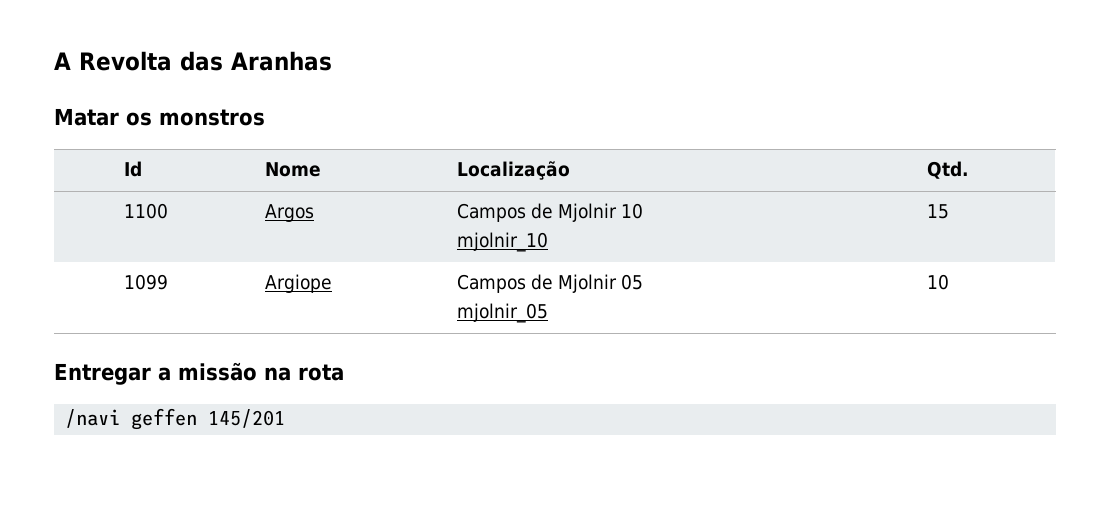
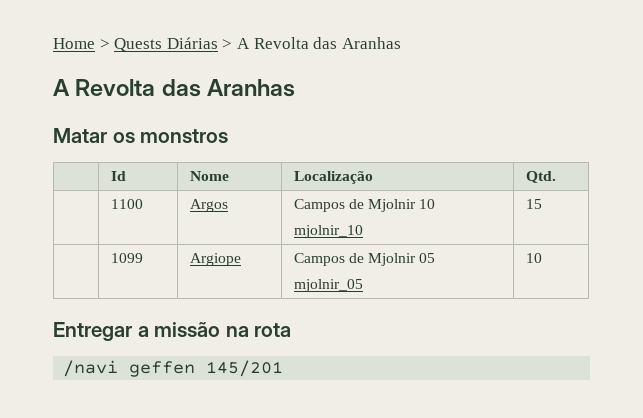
(54, 61) none -> [53,37,401,52] Home > Quests Diárias > A Revolta das Aranhas //

